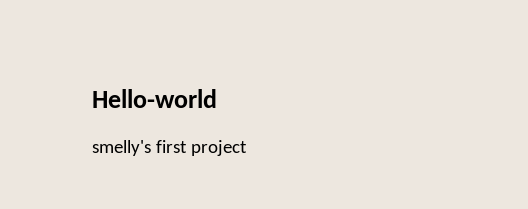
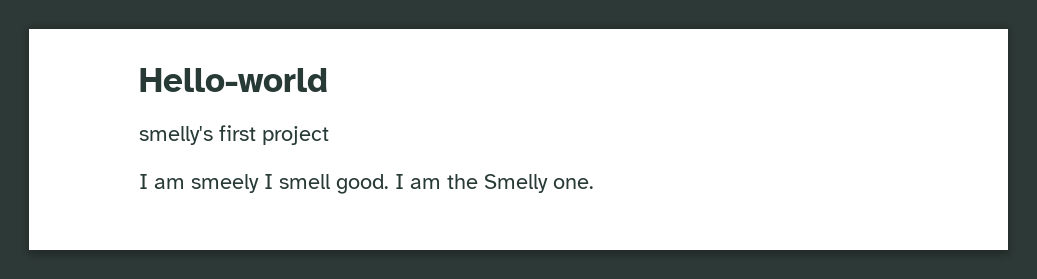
(247, 148) none -> [139,174,594,194] // I am smeely I smell good. I am the Smelly one.

